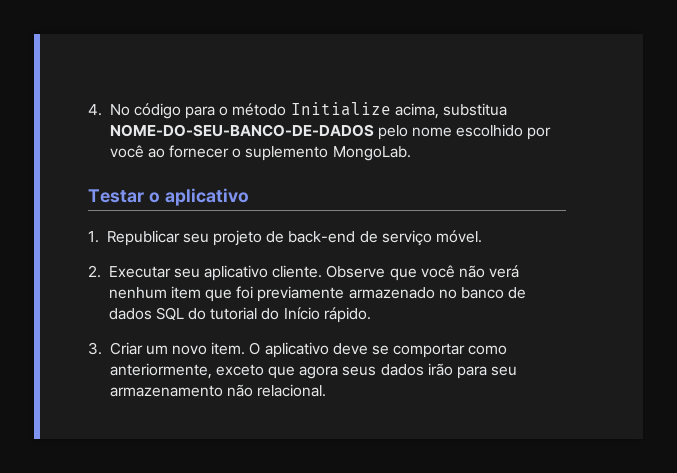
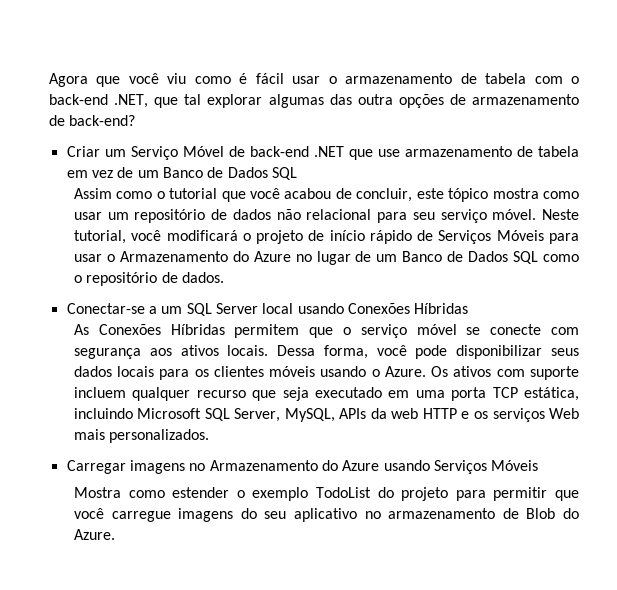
[88,102,508,119] [109,124,552,140] [109,145,411,161] [88,188,249,206] [88,230,483,246] [88,265,520,281] [108,286,527,302] [108,307,371,323] [88,342,508,358] [109,363,518,379] [109,384,327,397] 4. No código para o método Initialize acima, substitua NOME-DO-SEU-BANCO-DE-DADOS pelo nome escolhido por você ao fornecer o suplemento MongoLab. // Testar o aplicativo // 1. Republicar seu projeto de back-end de serviço móvel. // 2. Executar seu aplicativo cliente. Observe que você não verá nenhum item que foi previamente armazenado no banco de dados SQL do tutorial do Início rápido. // 3. Criar um novo item. O aplicativo deve se comportar como anteriormente, exceto que agora seus dados irão para seu armazenamento não relacional. -> [49,73,579,87] [49,94,580,108] [49,115,136,126] [66,146,580,160] [66,167,297,180] [73,188,579,202] [73,209,579,223] [73,230,579,244] [73,251,580,265] [73,272,224,286] [66,303,469,316] [73,324,579,338] [73,345,579,359] [73,366,579,380] [73,387,580,401] [73,408,579,422] [73,429,210,443] [66,460,539,474] [73,487,580,501] [73,508,580,522] [73,529,115,540] Agora que você viu como é fácil usar o armazenamento de tabela com o back-end .NET, que tal explorar algumas das outra opções de armazenamento de back-end? // Criar um Serviço Móvel de back-end .NET que use armazenamento de tabela em vez de um Banco de Dados SQL // Assim como o tutorial que você acabou de concluir, este tópico mostra como usar um repositório de dados não relacional para seu serviço móvel. Neste tutorial, você modificará o projeto de início rápido de Serviços Móveis para usar o Armazenamento do Azure no lugar de um Banco de Dados SQL como o repositório de dados. // Conectar-se a um SQL Server local usando Conexões Híbridas // As Conexões Híbridas permitem que o serviço móvel se conecte com segurança aos ativos locais. Dessa forma, você pode disponibilizar seus dados locais para os clientes móveis usando o Azure. Os ativos com suporte incluem qualquer recurso que seja executado em uma porta TCP estática, incluindo Microsoft SQL Server, MySQL, APIs da web HTTP e os serviços Web mais personalizados. // Carregar imagens no Armazenamento do Azure usando Serviços Móveis // Mostra como estender o exemplo TodoList do projeto para permitir que você carregue imagens do seu aplicativo no armazenamento de Blob do Azure.

